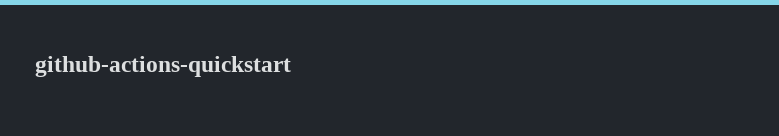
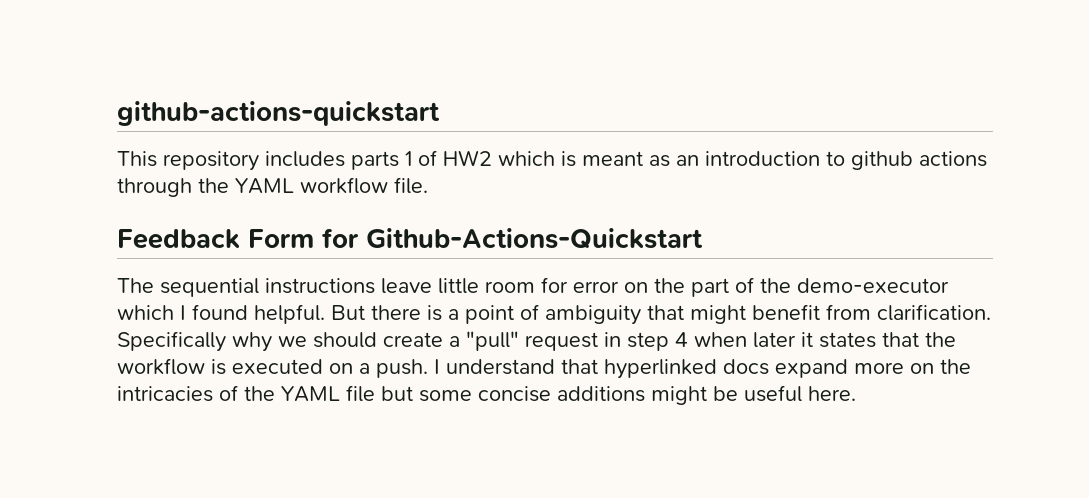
(291, 66) none -> [117,150,987,171] [117,177,428,197] [117,228,703,249] [117,277,949,297] [117,304,991,325] [117,331,956,352] [117,358,971,379] [117,385,856,405] // This repository includes parts 1 of HW2 which is meant as an introduction to github actions through the YAML workflow file. // Feedback Form for Github-Actions-Quickstart // The sequential instructions leave little room for error on the part of the demo-executor which I found helpful. But there is a point of ambiguity that might benefit from clarification. Specifically why we should create a "pull" request in step 4 when later it states that the workflow is executed on a push. I understand that hyperlinked docs expand more on the intricacies of the YAML file but some concise additions might be useful here.

